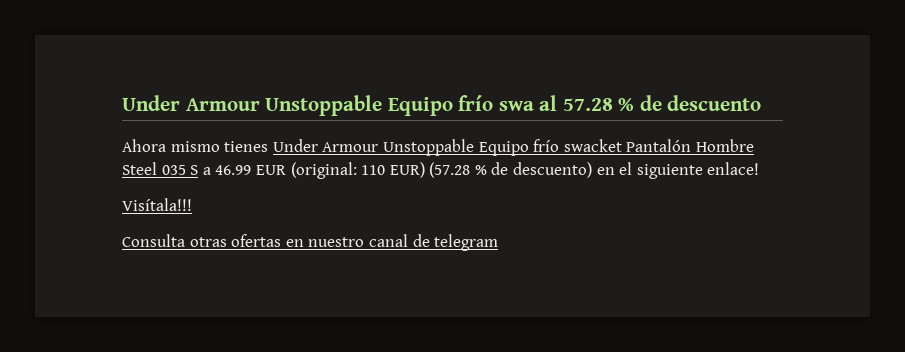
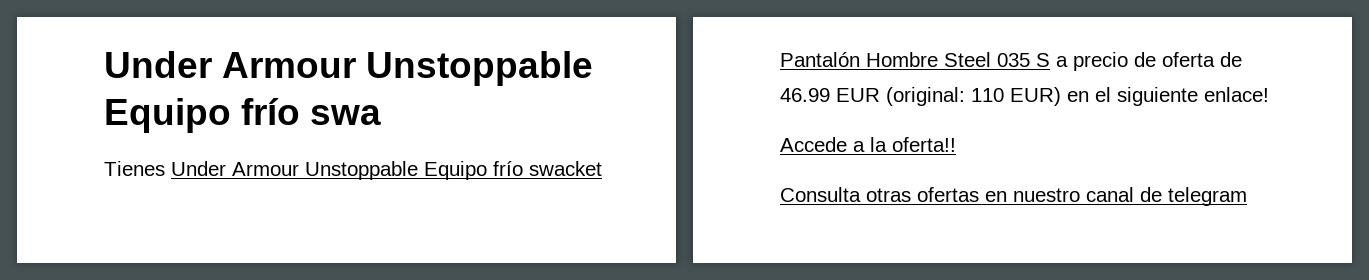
[539,95,762,111] [122,139,269,152] al 57.28 % de descuento // Ahora mismo tienes -> [104,161,165,176] // Tienes
(211, 171) none -> [1073,52,1242,71] precio de oferta de
[429,162,593,178] (57.28 % de descuento) -> (1061, 96) none
[122,198,192,211] Visítala!!! -> [780,137,956,152] Accede a la oferta!!

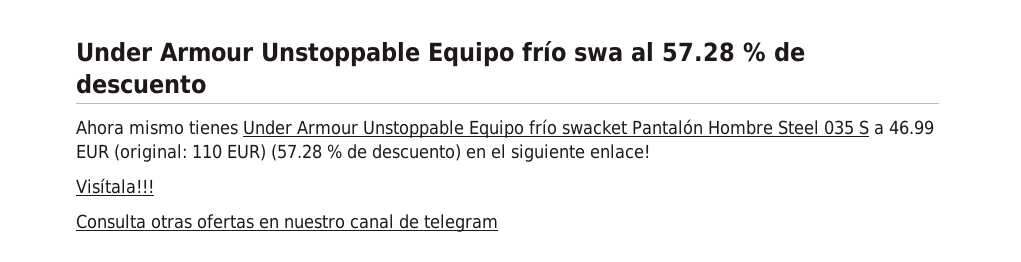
[104,161,165,176] // Tienes -> [631,42,805,62] [76,74,206,94] [76,120,238,135] al 57.28 % de descuento // Ahora mismo tienes
[1073,52,1242,71] precio de oferta de -> (884, 129) none
(1061, 96) none -> [271,144,461,161] (57.28 % de descuento)
[780,137,956,152] Accede a la oferta!! -> [76,178,154,194] Visítala!!!

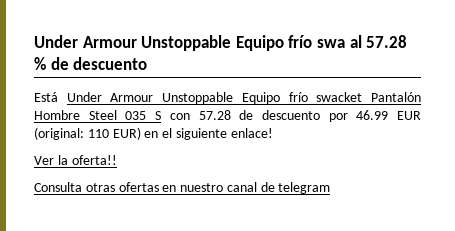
[76,120,238,135] Ahora mismo tienes -> [34,92,58,102] Está
[873,123,884,135] a -> [169,110,348,122] con 57.28 de descuento por
[271,144,461,161] (57.28 % de descuento) -> (141, 133) none
[76,178,154,194] Visítala!!! -> [34,155,117,165] Ver la oferta!!

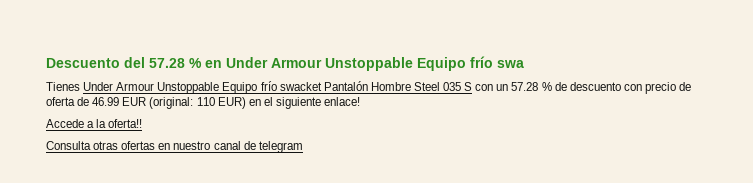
(34, 41) none -> [46,57,222,68] Descuento del 57.28 % en
[349,35,408,48] [34,57,148,70] [34,92,58,102] al 57.28 % de descuento // Está -> [46,82,80,91] // Tienes
[198,110,348,122] 57.28 de descuento por -> [496,82,692,94] [46,97,90,106] un 57.28 % de descuento con precio de oferta de
[34,156,54,165] Ver -> [46,119,95,128] Accede a

